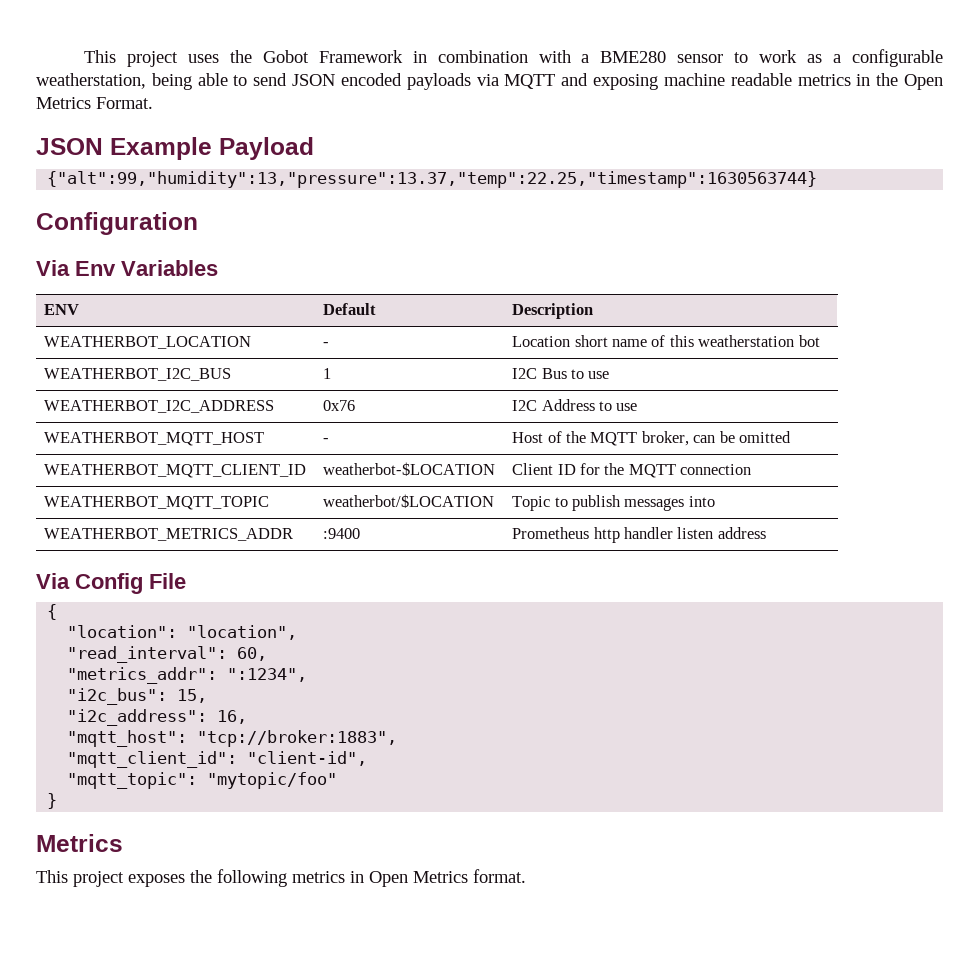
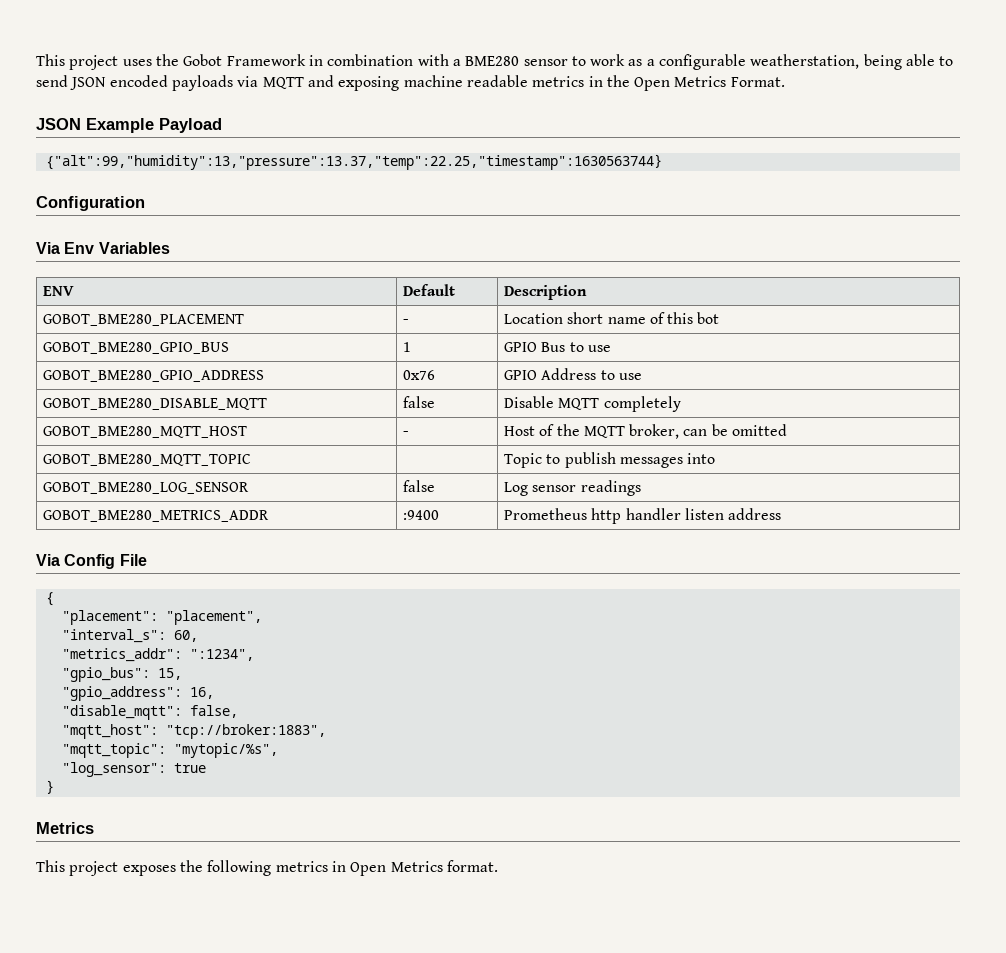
[44,336,252,349] WEATHERBOT_LOCATION -> [42,314,244,326] GOBOT_BME280_PLACEMENT
[698,335,795,347] weatherstation -> (694, 318) none
[44,368,232,381] [323,368,332,379] [512,368,538,379] WEATHERBOT_I2C_BUS | 1 | I2C -> [42,342,229,354] [402,342,411,352] [503,342,537,352] GOBOT_BME280_GPIO_BUS | 1 | GPIO
[44,400,275,413] WEATHERBOT_I2C_ADDRESS -> [42,370,264,382] GOBOT_BME280_GPIO_ADDRESS
[512,400,538,411] I2C -> [503,370,537,380] GPIO
[44,432,265,446] WEATHERBOT_MQTT_HOST -> [42,398,267,410] [402,396,435,408] [503,396,681,412] [42,426,247,438] GOBOT_BME280_DISABLE_MQTT | false | Disable MQTT completely // GOBOT_BME280_MQTT_HOST
[44,464,307,478] [323,462,496,476] [512,463,752,478] [44,496,270,510] [323,494,495,508] WEATHERBOT_MQTT_CLIENT_ID | weatherbot-$LOCATION | Client ID for the MQTT connection // WEATHERBOT_MQTT_TOPIC | weatherbot/$LOCATION -> [42,454,251,466] GOBOT_BME280_MQTT_TOPIC |
[44,528,294,541] WEATHERBOT_METRICS_ADDR -> [42,482,249,494] [402,480,435,492] [503,480,641,496] [42,510,269,522] GOBOT_BME280_LOG_SENSOR | false | Log sensor readings // GOBOT_BME280_METRICS_ADDR
[67,625,298,640] [67,646,228,663] "location": "location", // "read_interval": -> [61,610,262,625] [61,629,166,643] "placement": "placement", // "interval_s":
[67,688,168,705] "i2c_bus": -> [61,667,150,682] "gpio_bus":
[67,709,208,726] "i2c_address": -> [61,686,182,701] "gpio_address":
(248, 717) none -> [61,705,238,720] // "disable_mqtt": false,
[67,751,368,768] [67,772,338,789] "mqtt_client_id": "client-id", // "mqtt_topic": "mytopic/foo" -> [61,743,278,758] [61,762,206,777] "mqtt_topic": "mytopic/%s", // "log_sensor": true

